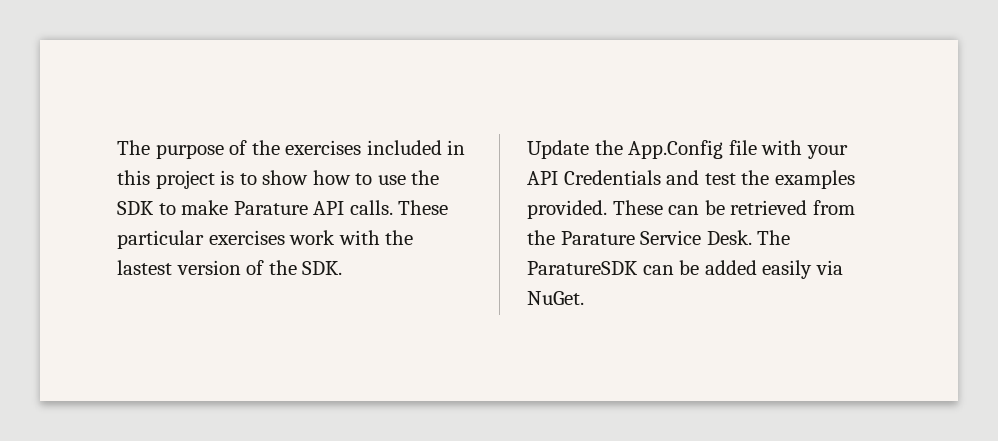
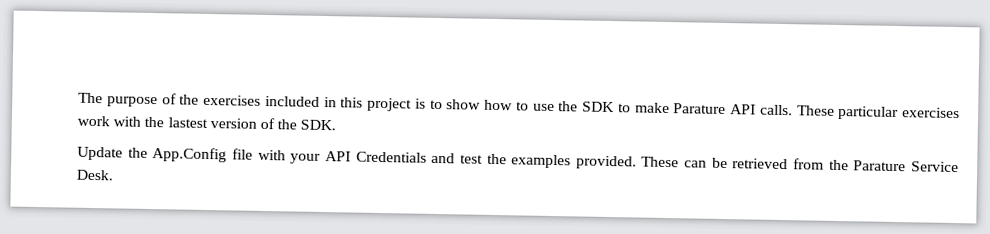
[757,230,791,245] [527,260,843,279] [527,291,584,305] The ParatureSDK can be added easily via NuGet. -> (114, 175) none

